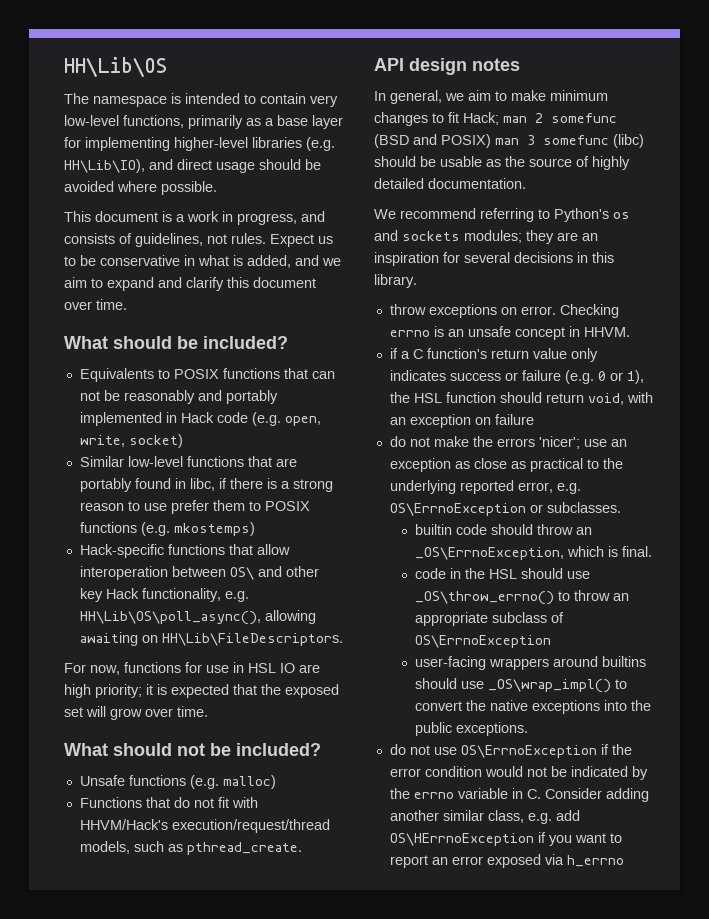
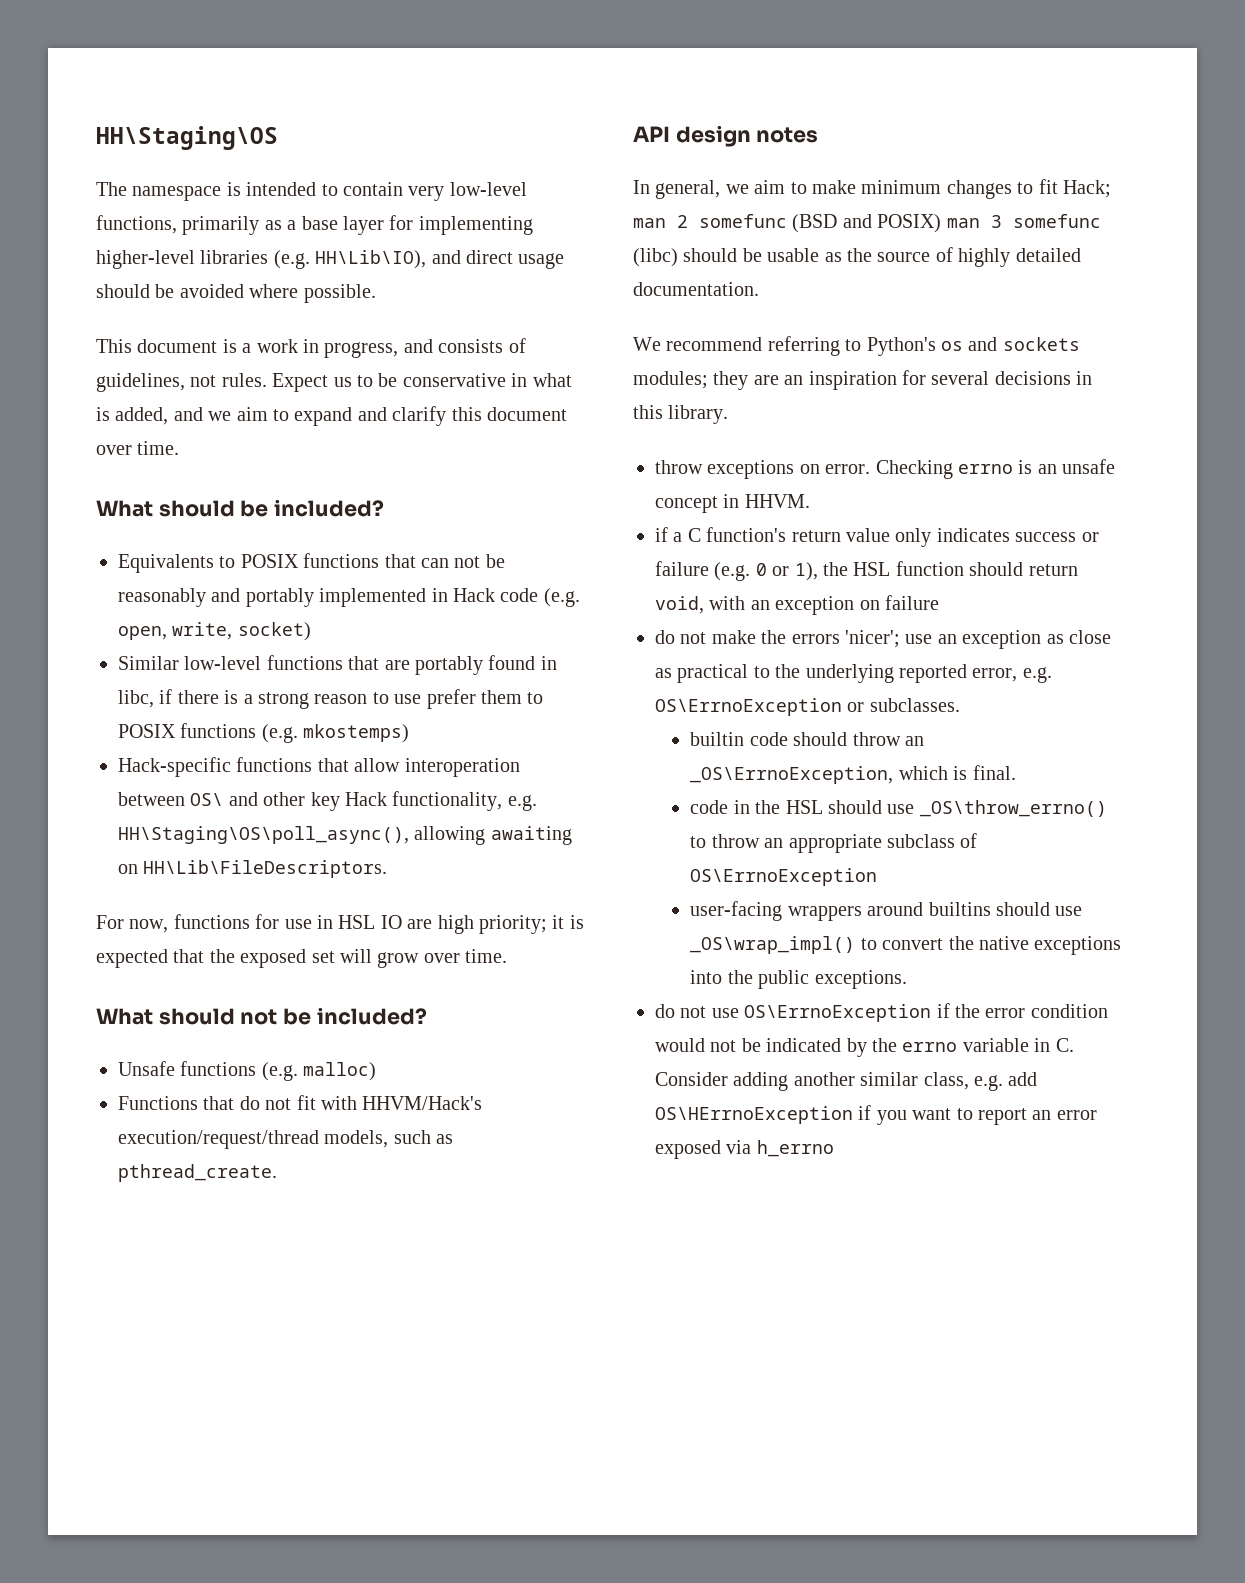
[64,57,167,78] HH\Lib\OS -> [96,126,278,150] HH\Staging\OS
[79,611,261,625] HH\Lib\OS\poll_async(), -> [118,826,409,844] HH\Staging\OS\poll_async(),

